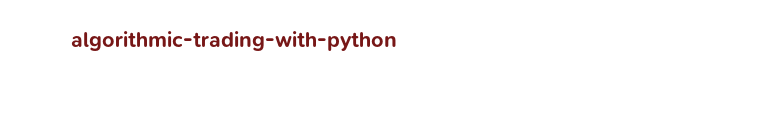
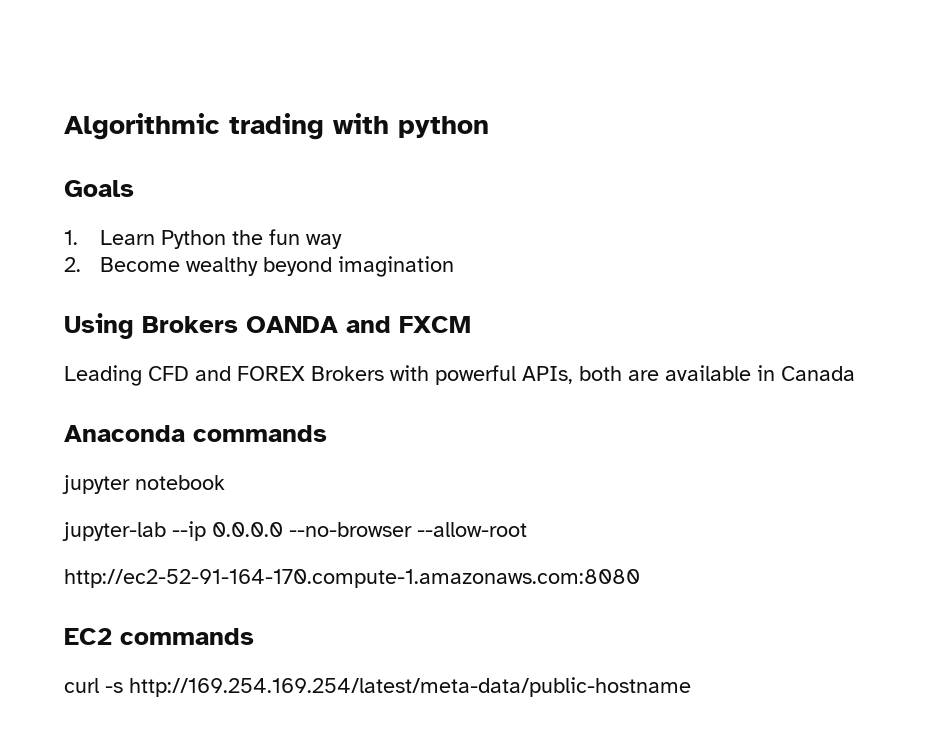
[71,31,397,51] algorithmic-trading-with-python -> [64,113,489,140] [64,180,134,197] [64,229,342,249] [64,256,454,277] [64,313,471,339] [64,365,855,386] [64,425,327,442] [62,475,225,494] [62,521,527,541] [64,569,640,588] [64,628,254,645] [64,677,691,697] Algorithmic trading with python // Goals // 1. Learn Python the fun way // 2. Become wealthy beyond imagination // Using Brokers OANDA and FXCM // Leading CFD and FOREX Brokers with powerful APIs, both are available in Canada // Anaconda commands // jupyter notebook // jupyter-lab --ip 0.0.0.0 --no-browser --allow-root // http://ec2-52-91-164-170.compute-1.amazonaws.com:8080 // EC2 commands // curl -s http://169.254.169.254/latest/meta-data/public-hostname

